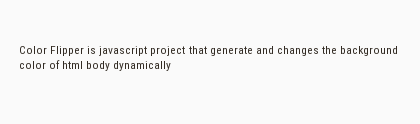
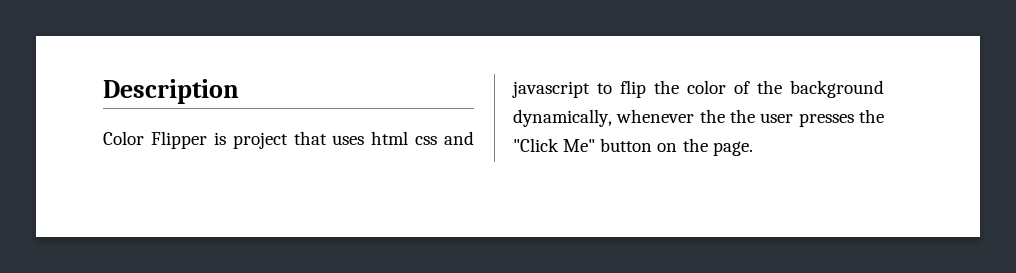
(19, 50) none -> [103,79,239,104] Description //
[99,46,148,56] javascript -> (226, 138) none
[209,46,399,56] [19,60,172,71] generate and changes the background color of html body dynamically -> [332,131,474,145] [512,80,884,98] [513,109,884,127] [513,138,753,156] uses html css and javascript to flip the color of the background dynamically, whenever the the user presses the "Click Me" button on the page.

